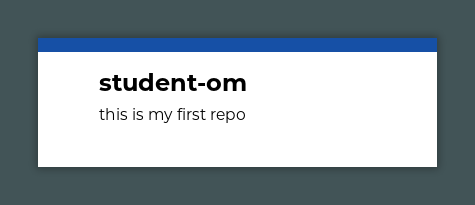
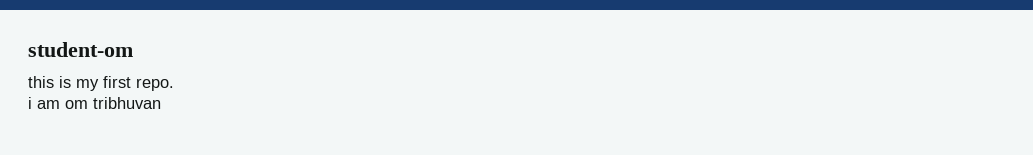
[209,111,246,123] repo -> [136,78,174,91] [28,97,161,109] repo. // i am om tribhuvan

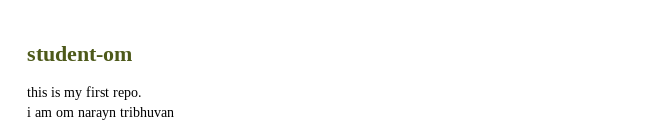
(88, 104) none -> [78,110,116,120] narayn

